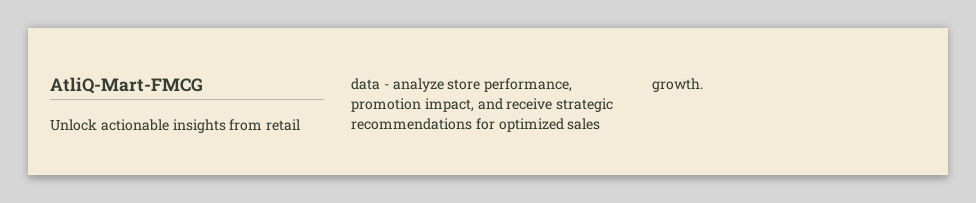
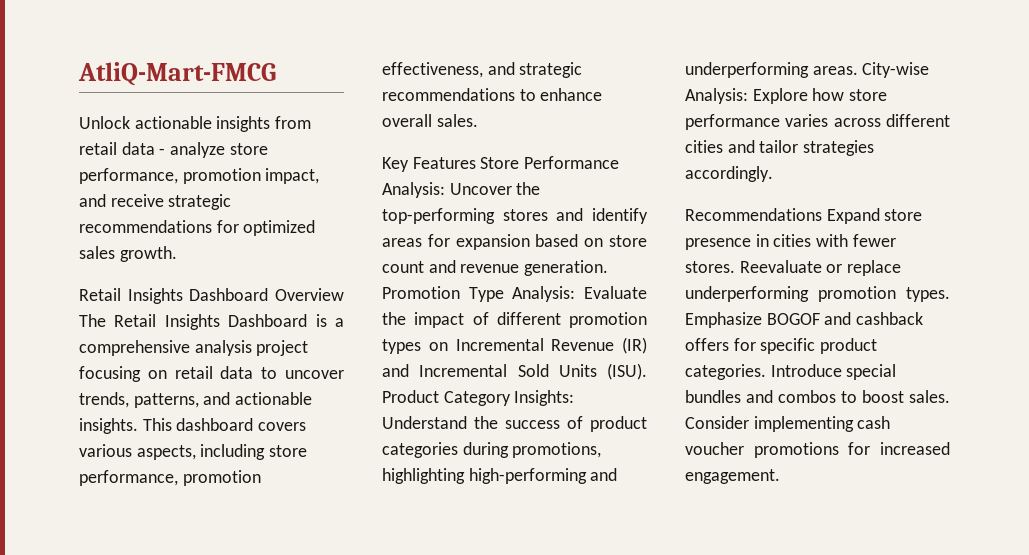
(703, 85) none -> [79,288,344,304] [79,314,344,330] [79,340,309,356] [79,366,344,382] [79,392,313,408] [79,418,307,434] [79,444,308,460] [79,470,261,486] [382,62,583,78] [382,88,603,101] [382,114,478,127] [382,156,620,172] [382,182,541,198] [382,208,648,224] [382,234,647,250] [382,260,609,276] [382,286,647,302] [382,312,647,328] [382,337,647,354] [382,363,647,380] [382,390,575,406] [382,416,647,432] [382,442,602,458] [382,468,618,484] [685,62,930,78] [685,88,888,104] [685,114,950,130] [685,140,875,156] [685,166,773,182] [685,208,923,224] [685,234,896,250] [685,260,902,276] [685,286,950,302] [685,312,924,328] [685,338,878,354] [685,364,897,380] [685,390,950,403] [685,416,891,432] [685,442,950,458] [685,469,780,484] // Retail Insights Dashboard Overview The Retail Insights Dashboard is a comprehensive analysis project focusing on retail data to uncover trends, patterns, and actionable insights. This dashboard covers various aspects, including store performance, promotion effectiveness, and strategic recommendations to enhance overall sales. // Key Features Store Performance Analysis: Uncover the top-performing stores and identify areas for expansion based on store count and revenue generation. Promotion Type Analysis: Evaluate the impact of different promotion types on Incremental Revenue (IR) and Incremental Sold Units (ISU). Product Category Insights: Understand the success of product categories during promotions, highlighting high-performing and underperforming areas. City-wise Analysis: Explore how store performance varies across different cities and tailor strategies accordingly. // Recommendations Expand store presence in cities with fewer stores. Reevaluate or replace underperforming promotion types. Emphasize BOGOF and cashback offers for specific product categories. Introduce special bundles and combos to boost sales. Consider implementing cash voucher promotions for increased engagement.

